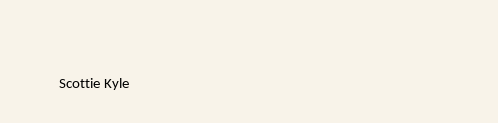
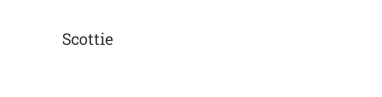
[103,78,129,90] Kyle -> (114, 38) none

